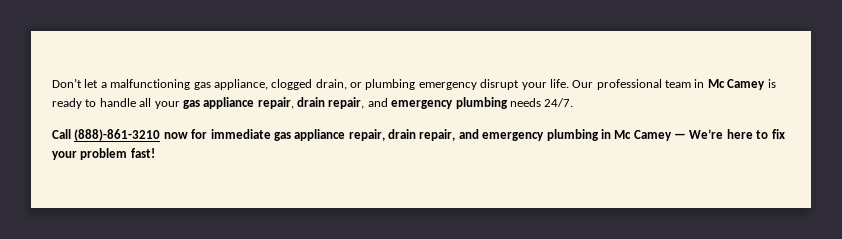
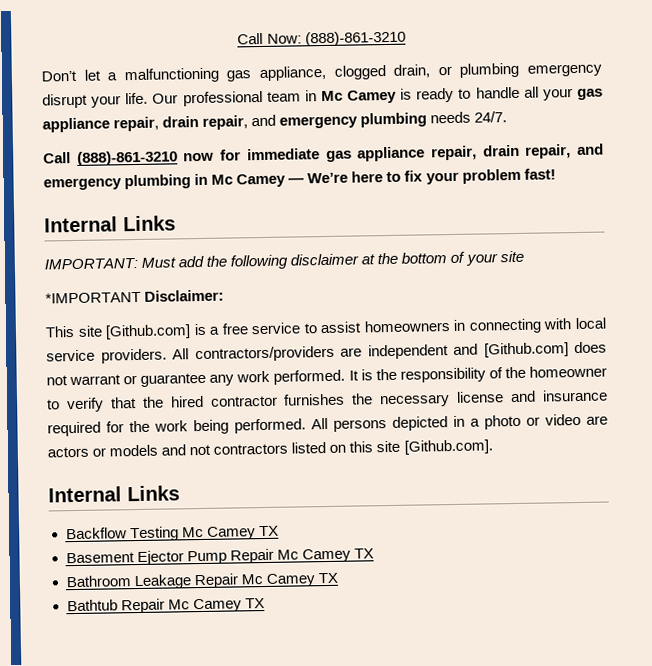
(52, 83) none -> [237,30,406,47] Call Now: (888)-861-3210 //
(155, 153) none -> [44,215,176,233] [44,250,524,270] [45,289,225,304] [45,317,607,340] [46,341,607,364] [46,365,608,387] [47,389,609,413] [47,413,608,437] [47,439,493,458] [48,485,180,503] [65,525,279,542] [65,548,374,566] [65,572,338,590] [66,598,265,614] // Internal Links // IMPORTANT: Must add the following disclaimer at the bottom of your site // *IMPORTANT Disclaimer: // This site [Github.com] is a free service to assist homeowners in connecting with local service providers. All contractors/providers are independent and [Github.com] does not warrant or guarantee any work performed. It is the responsibility of the homeowner to verify that the hired contractor furnishes the necessary license and insurance required for the work being performed. All persons depicted in a photo or video are actors or models and not contractors listed on this site [Github.com]. // Internal Links // Backflow Testing Mc Camey TX // Basement Ejector Pump Repair Mc Camey TX // Bathroom Leakage Repair Mc Camey TX // Bathtub Repair Mc Camey TX

